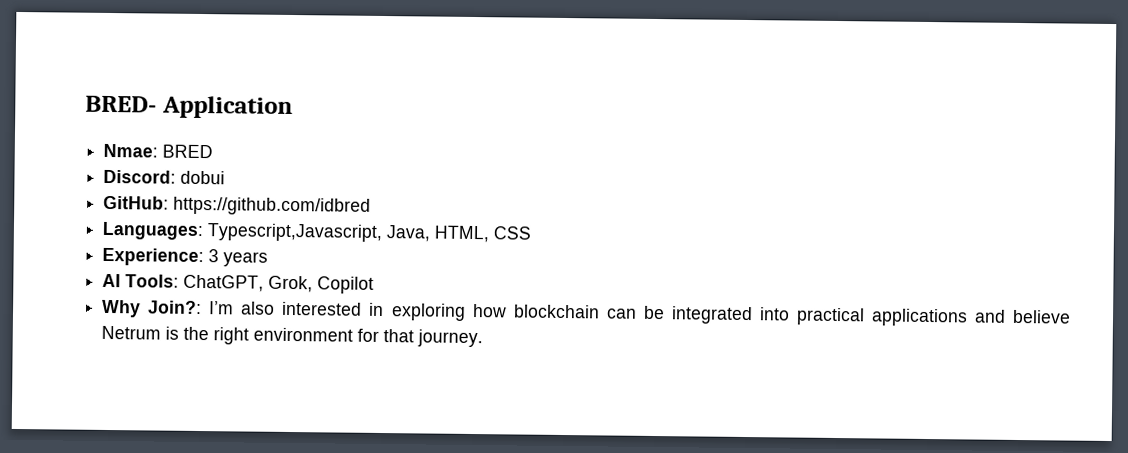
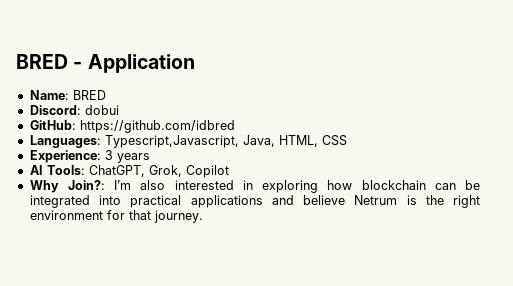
[85,95,157,113] BRED- -> [16,54,83,69] BRED -
[103,143,159,158] Nmae: -> [29,90,69,100] Name:

